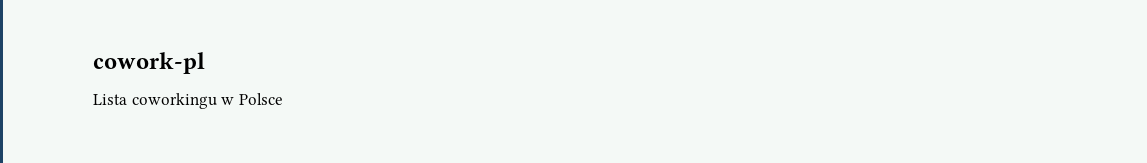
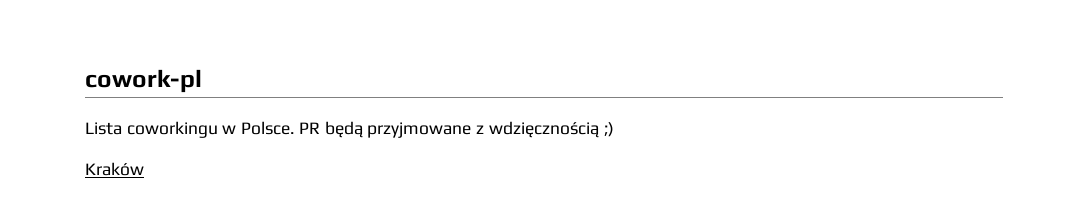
[238,93,283,105] Polsce -> [241,121,614,138] [85,162,144,176] Polsce. PR będą przyjmowane z wdzięcznością ;) // Kraków

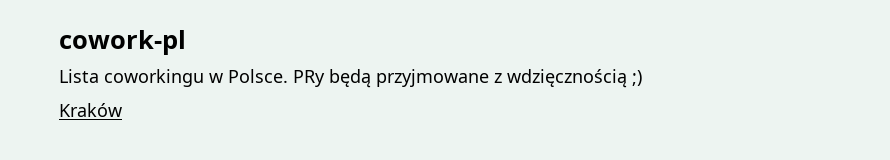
[298,122,320,134] PR -> [293,70,325,87] PRy

